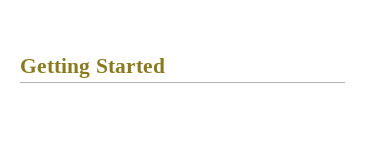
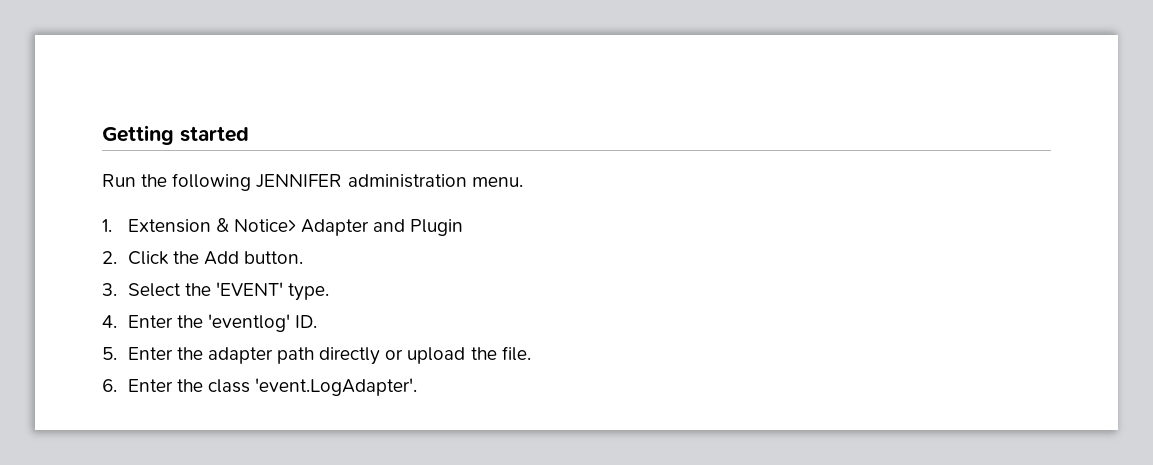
[95,58,165,73] Started -> [180,126,249,142] [102,173,523,191] [102,218,464,236] [102,251,304,265] [102,282,330,301] [102,314,318,332] [102,346,531,365] [102,378,418,396] started // Run the following JENNIFER administration menu. // 1. Extension & Notice> Adapter and Plugin // 2. Click the Add button. // 3. Select the 'EVENT' type. // 4. Enter the 'eventlog' ID. // 5. Enter the adapter path directly or upload the file. // 6. Enter the class 'event.LogAdapter'.

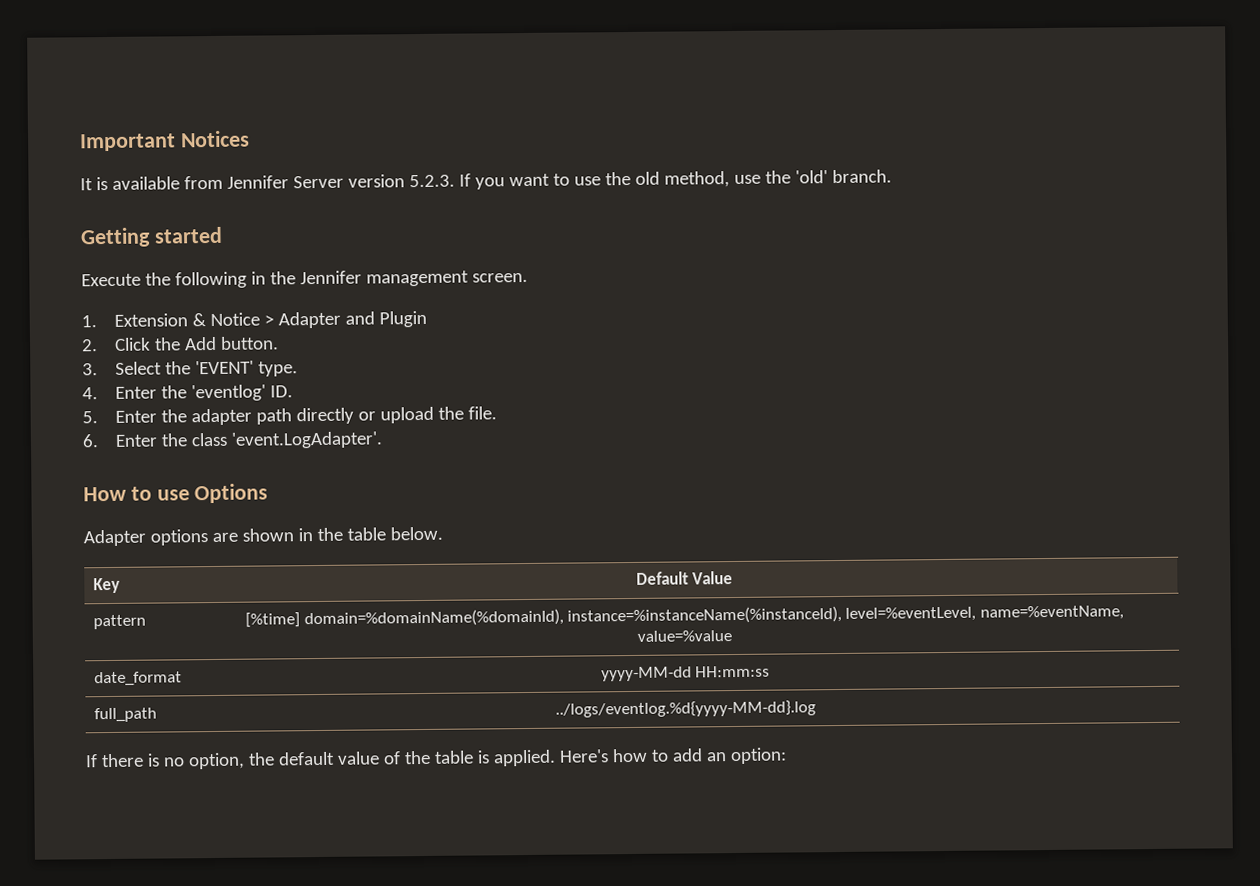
(102, 135) none -> [80,130,250,152] [80,169,892,191] Important Notices // It is available from Jennifer Server version 5.2.3. If you want to use the old method, use the 'old' branch. //
[102,174,136,187] Run -> [81,273,141,287] Execute
[256,174,523,188] JENNIFER administration menu. -> [250,270,528,287] in the Jennifer management screen.
[233,219,296,232] Notice> -> [210,312,275,327] Notice >
(418, 387) none -> [83,483,269,504] [83,526,443,547] [93,577,121,594] [635,571,734,585] [93,614,147,630] [245,605,1124,628] [637,630,732,642] [94,671,183,687] [600,665,771,682] [94,707,158,723] [555,700,816,718] [85,747,787,770] // How to use Options // Adapter options are shown in the table below. // Key | Default Value // pattern | [%time] domain=%domainName(%domainId), instance=%instanceName(%instanceId), level=%eventLevel, name=%eventName, value=%value // date_format | yyyy-MM-dd HH:mm:ss // full_path | ../logs/eventlog.%d{yyyy-MM-dd}.log // If there is no option, the default value of the table is applied. Here's how to add an option:

